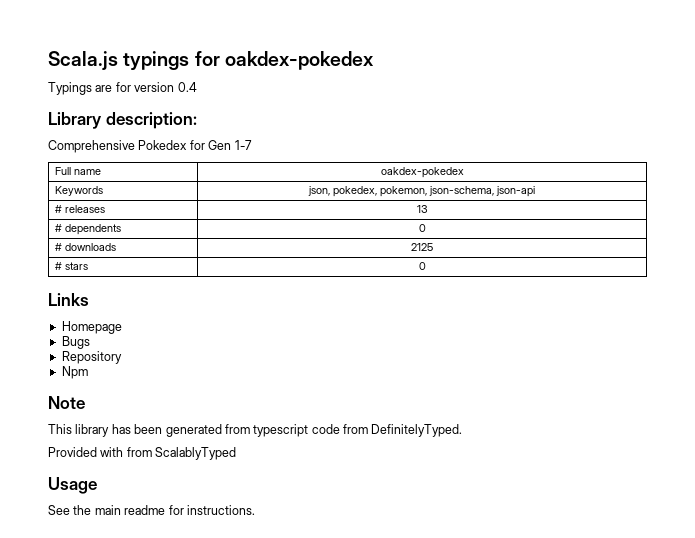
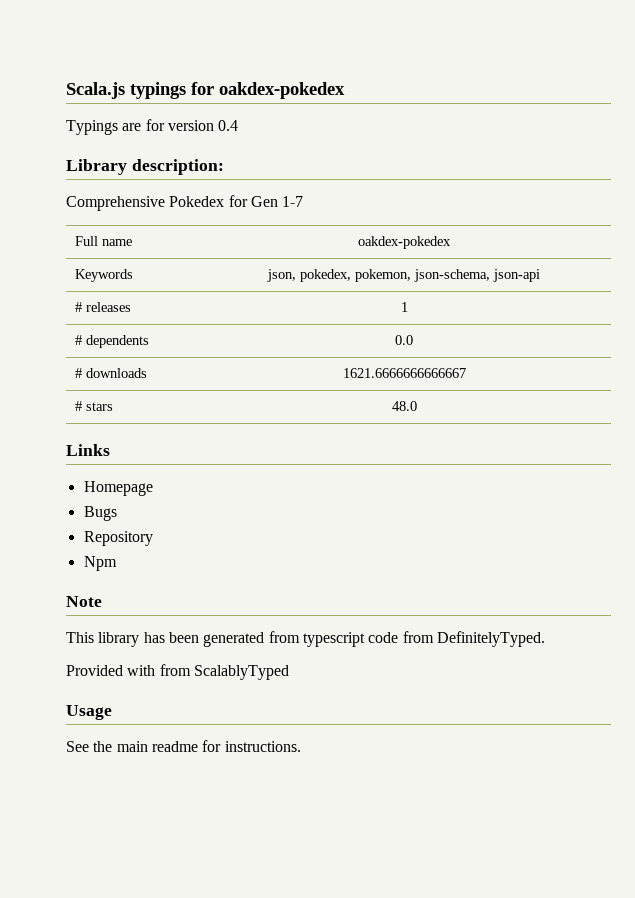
[416,205,428,213] 13 -> [400,302,408,312] 1
[418,224,426,232] 0 -> [395,335,413,345] 0.0
[410,243,433,251] 2125 -> [342,368,466,378] 1621.6666666666667
[418,262,426,270] 0 -> [391,401,417,411] 48.0

